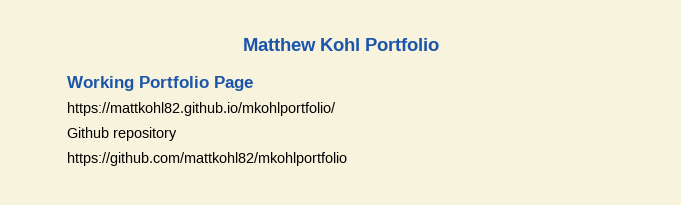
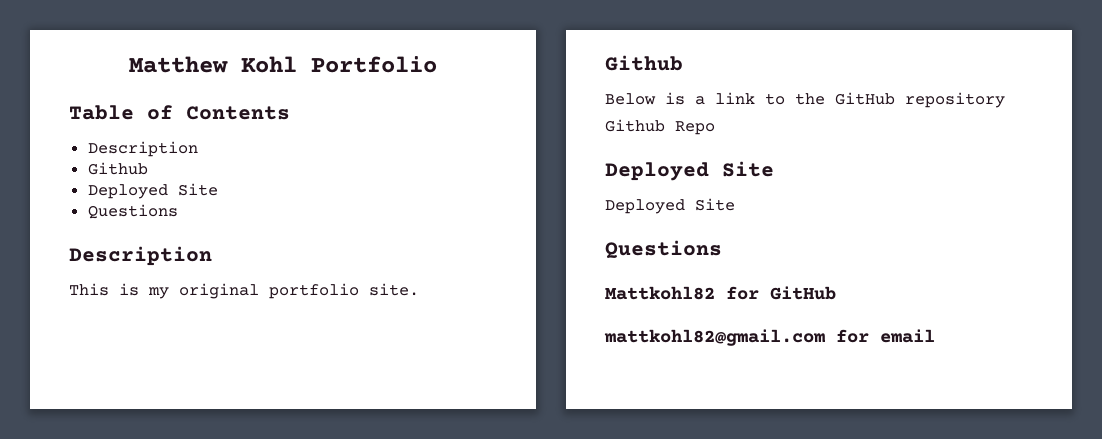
[67,76,253,91] [67,102,336,116] [67,127,177,141] [67,152,347,166] Working Portfolio Page // https://mattkohl82.github.io/mkohlportfolio/ // Github repository // https://github.com/mattkohl82/mkohlportfolio -> [69,105,290,120] [87,141,198,157] [87,162,148,175] [87,183,218,199] [87,204,178,219] [69,246,212,266] [69,283,419,299] [605,55,683,71] [605,92,1005,108] [605,119,715,135] [605,161,774,181] [605,198,735,214] [605,240,722,259] [605,286,836,300] [604,329,935,346] Table of Contents // Description // Github // Deployed Site // Questions // Description // This is my original portfolio site. // Github // Below is a link to the GitHub repository // Github Repo // Deployed Site // Deployed Site // Questions // Mattkohl82 for GitHub // mattkohl82@gmail.com for email

